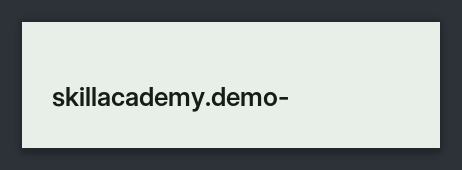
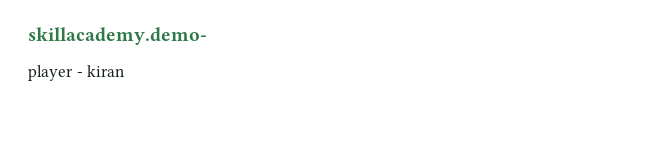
(289, 99) none -> [28,65,125,81] // player - kiran

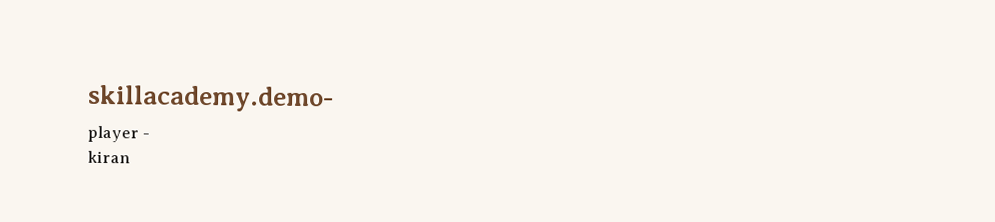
(83, 74) none -> (151, 136) //

